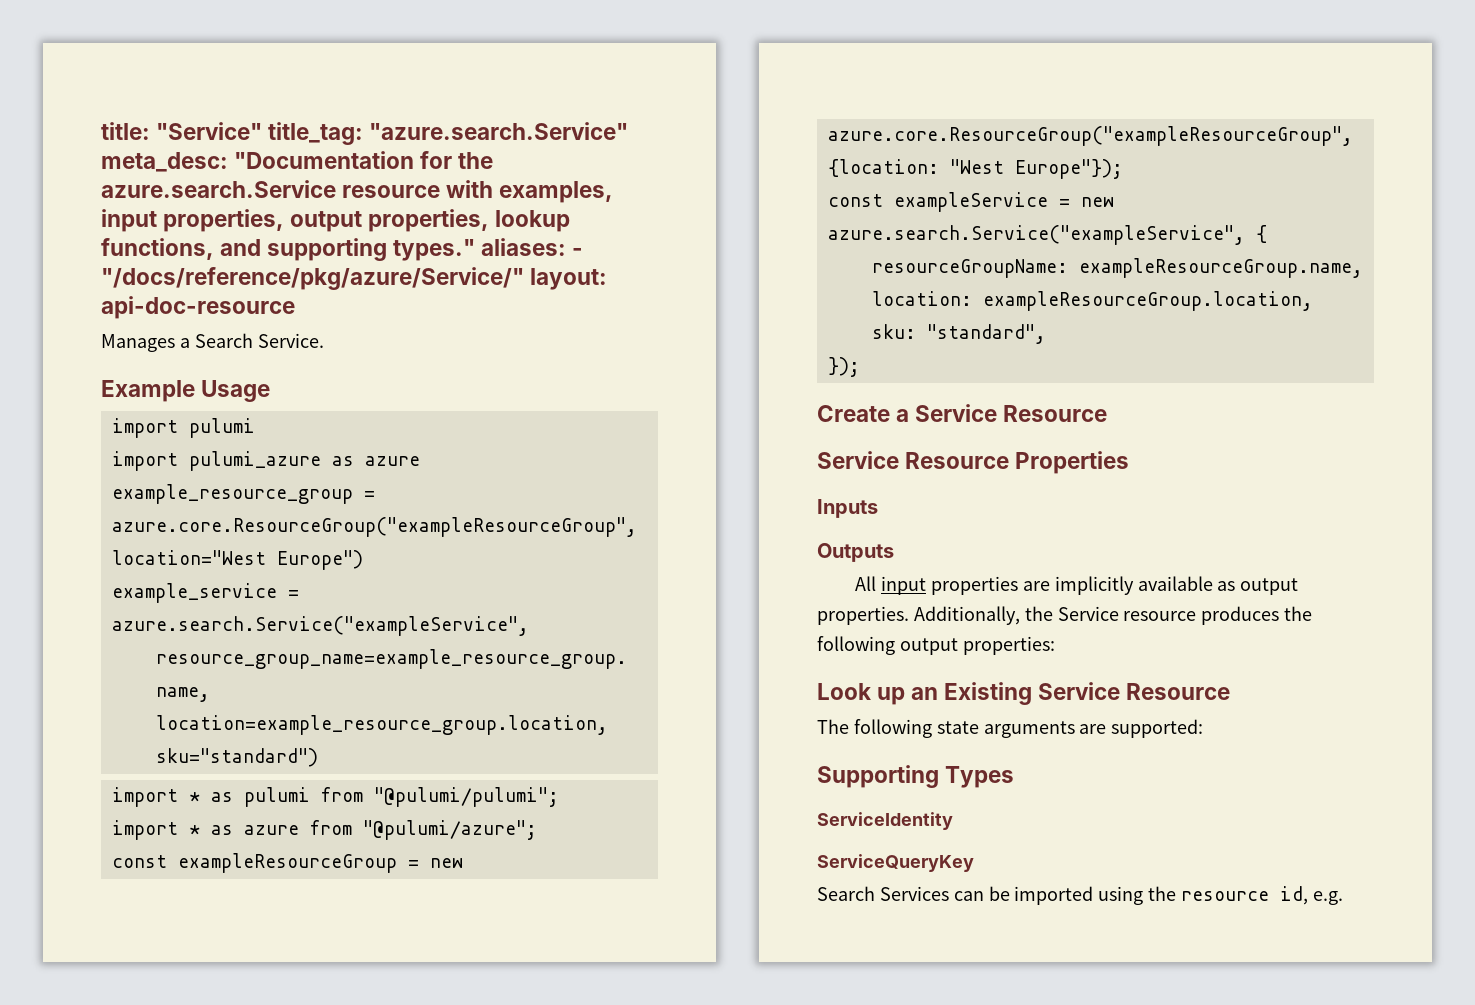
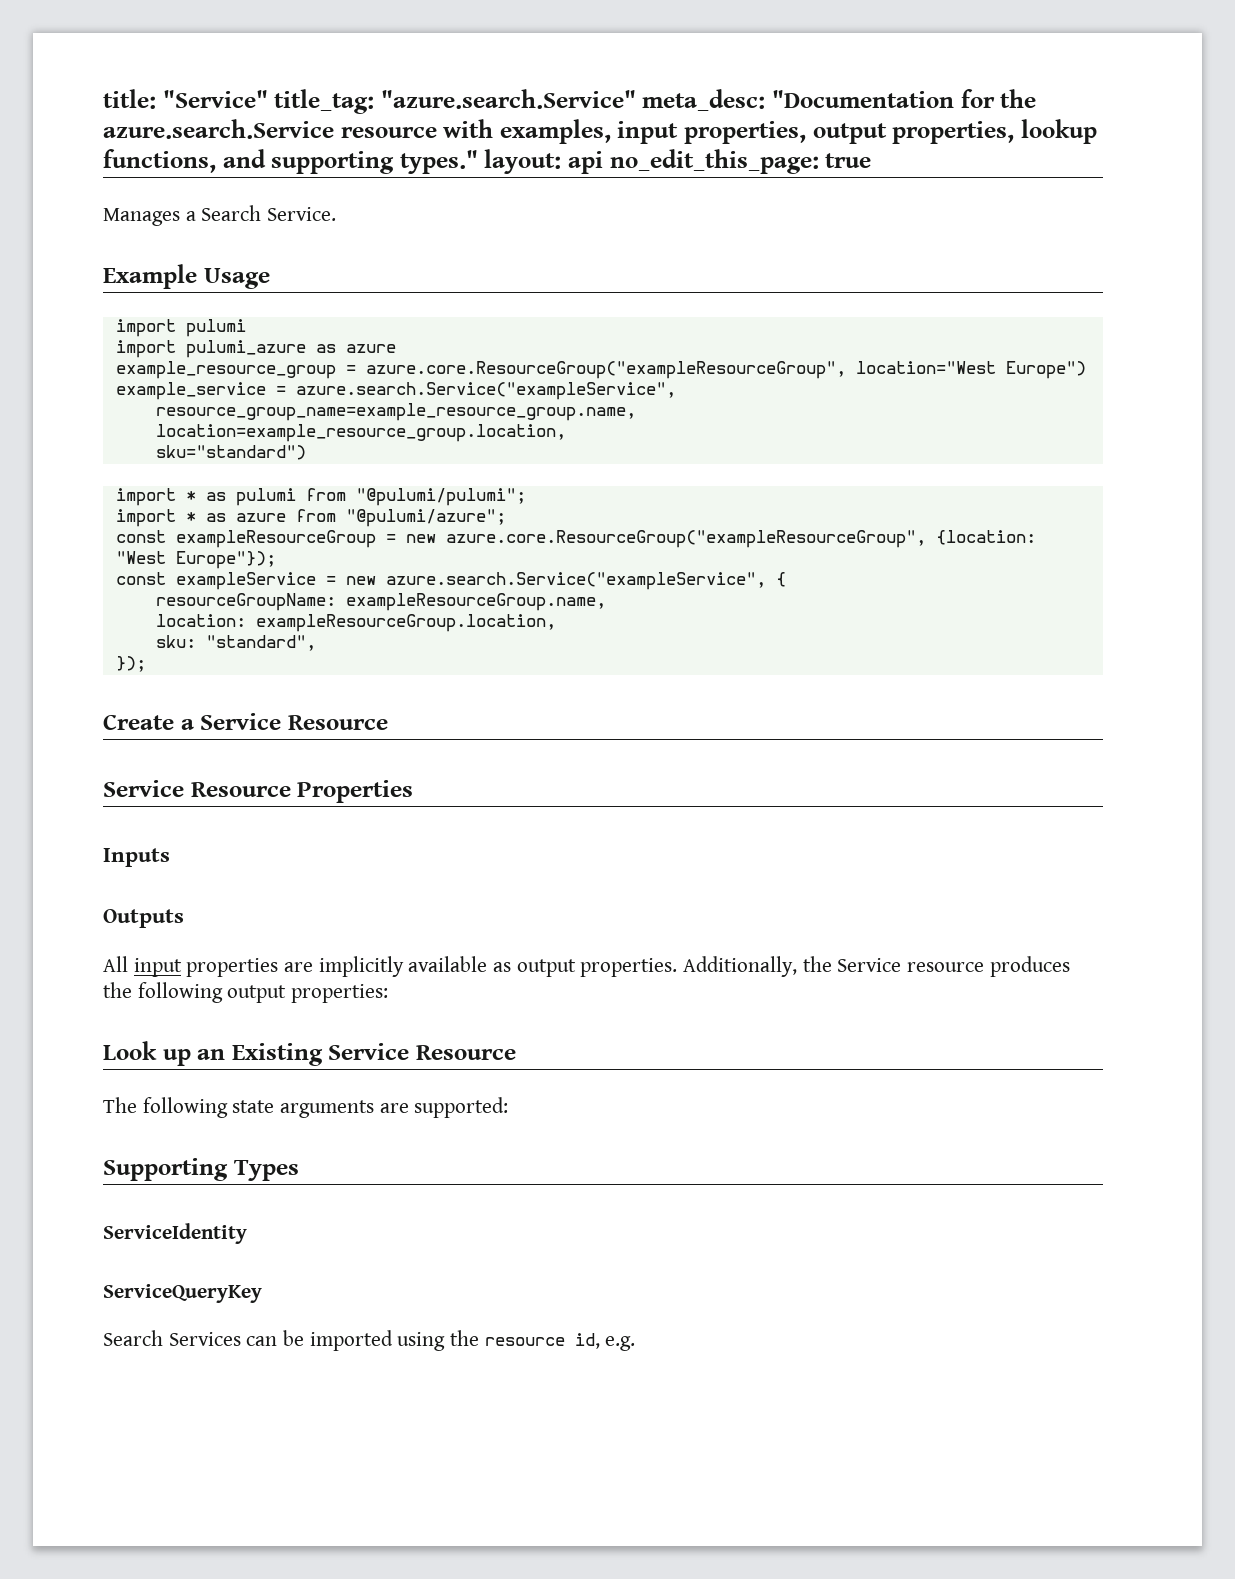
[481,238,584,256] [101,267,608,290] [101,296,295,319] aliases: - "/docs/reference/pkg/azure/Service/" layout: api-doc-resource -> [484,149,872,174] layout: api no_edit_this_page: true

